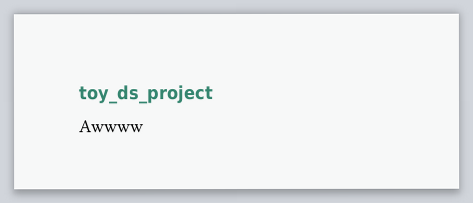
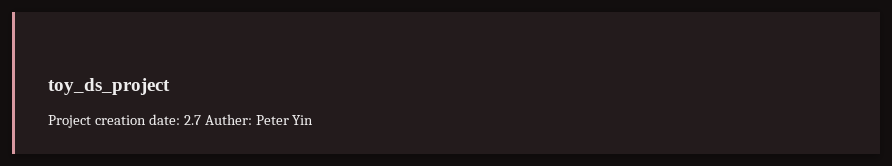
[79,120,144,133] Awwww -> [48,114,314,128] Project creation date: 2.7 Auther: Peter Yin

